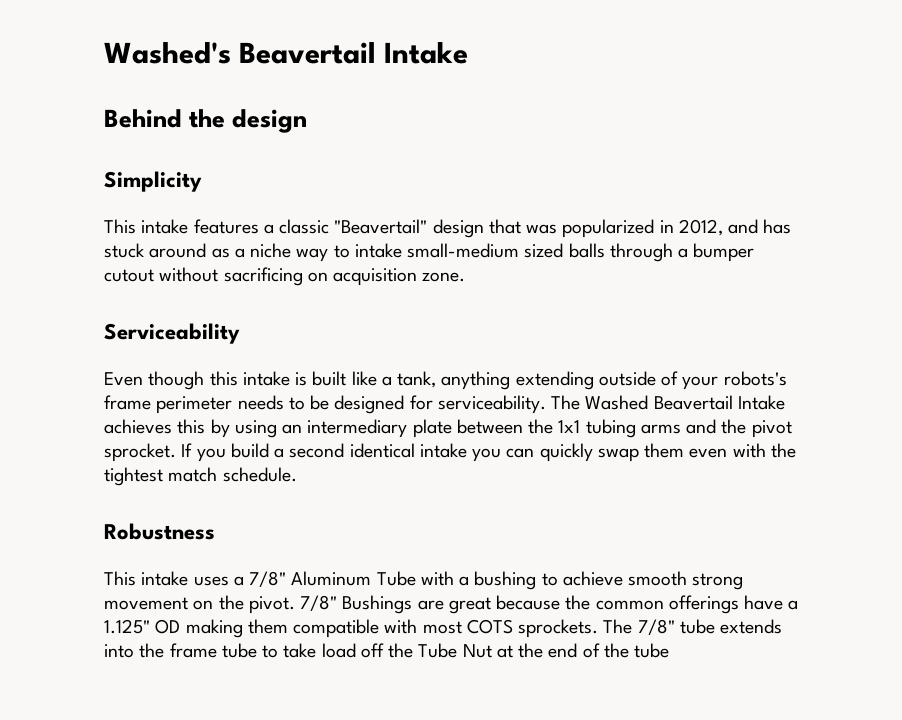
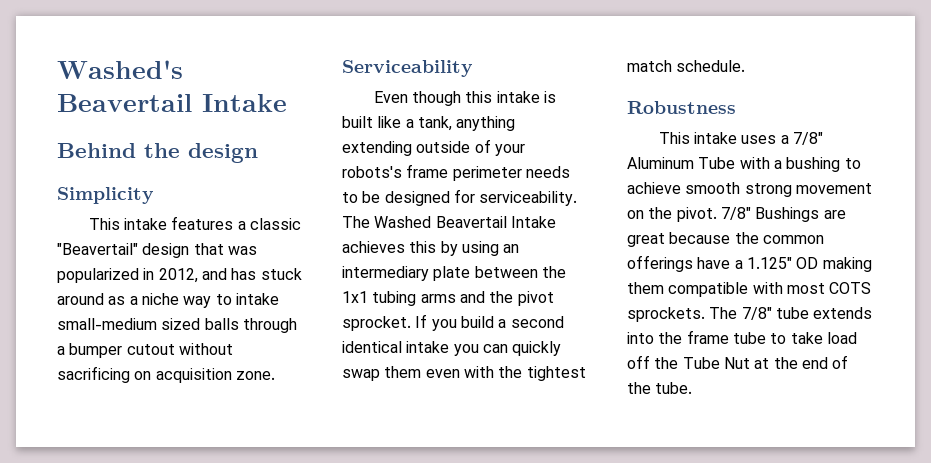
[634,643,670,658] tube -> [655,382,693,394] tube.

